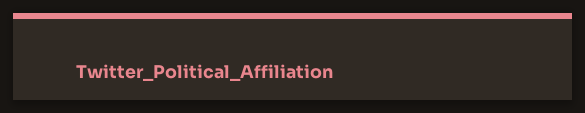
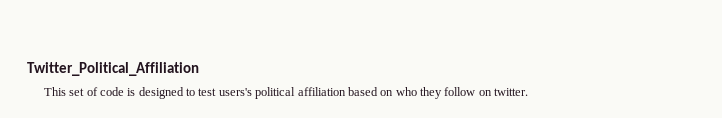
(333, 72) none -> [43,87,529,99] // This set of code is designed to test users's political affiliation based on who they follow on twitter.

